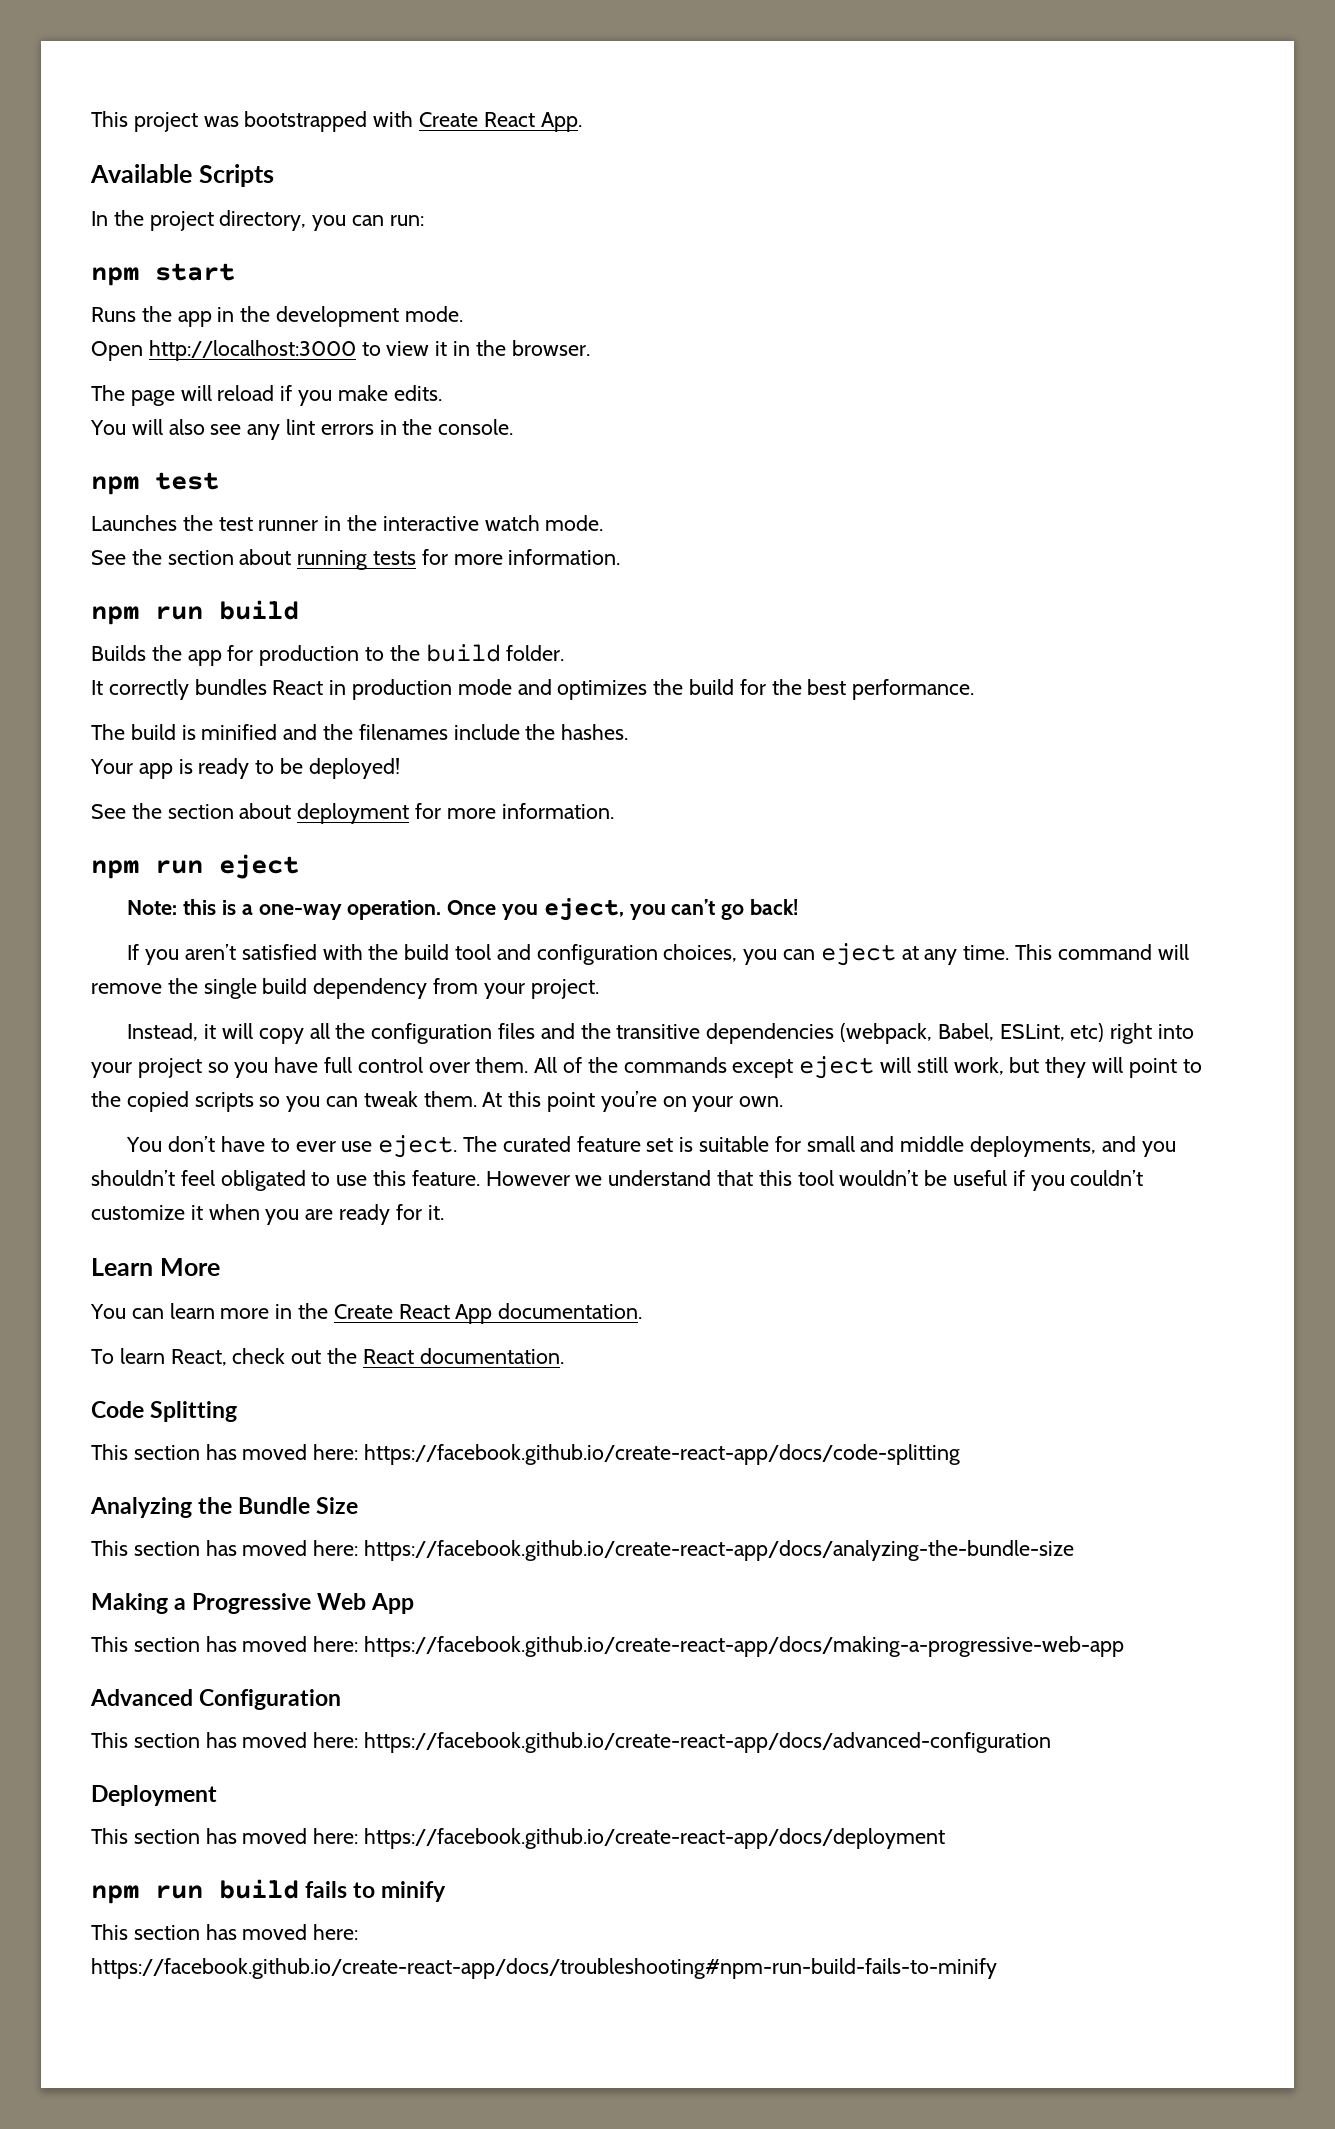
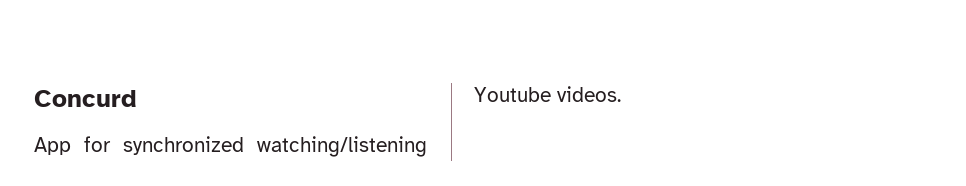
[91,111,582,132] [90,164,274,187] [91,210,424,231] [91,263,235,286] [91,306,463,327] [91,340,590,361] [91,385,442,406] [90,419,514,440] [91,472,219,495] [91,515,604,531] [91,549,621,570] [91,600,299,625] [91,644,565,666] [91,679,975,700] [91,724,629,740] [90,758,400,779] [91,803,614,824] [91,854,299,879] [127,898,799,921] [127,943,1189,966] [91,978,599,999] [127,1023,1195,1044] [91,1056,1202,1079] [91,1091,784,1112] [126,1135,1176,1158] [91,1170,1144,1191] [91,1204,444,1225] [91,1258,220,1276] [90,1303,643,1324] [91,1348,564,1366] [91,1401,238,1422] [91,1444,961,1465] [90,1497,359,1518] [91,1540,1075,1561] [91,1593,415,1614] [91,1636,1125,1657] [90,1689,342,1710] [91,1732,1052,1753] [91,1785,217,1806] [91,1828,946,1849] [91,1879,447,1904] [91,1924,359,1940] [91,1958,997,1979] This project was bootstrapped with Create React App. // Available Scripts // In the project directory, you can run: // npm start // Runs the app in the development mode. // Open http://localhost:3000 to view it in the browser. // The page will reload if you make edits. // You will also see any lint errors in the console. // npm test // Launches the test runner in the interactive watch mode. // See the section about running tests for more information. // npm run build // Builds the app for production to the build folder. // It correctly bundles React in production mode and optimizes the build for the best performance. // The build is minified and the filenames include the hashes. // Your app is ready to be deployed! // See the section about deployment for more information. // npm run eject // Note: this is a one-way operation. Once you eject, you can’t go back! // If you aren’t satisfied with the build tool and configuration choices, you can eject at any time. This command will remove the single build dependency from your project. // Instead, it will copy all the configuration files and the transitive dependencies (webpack, Babel, ESLint, etc) right into your project so you have full control over them. All of the commands except eject will still work, but they will point to the copied scripts so you can tweak them. At this point you’re on your own. // You don’t have to ever use eject. The curated feature set is suitable for small and middle deployments, and you shouldn’t feel obligated to use this feature. However we understand that this tool wouldn’t be useful if you couldn’t customize it when you are ready for it. // Learn More // You can learn more in the Create React App documentation. // To learn React, check out the React documentation. // Code Splitting // This section has moved here: https://facebook.github.io/create-react-app/docs/code-splitting // Analyzing the Bundle Size // This section has moved here: https://facebook.github.io/create-react-app/docs/analyzing-the-bundle-size // Making a Progressive Web App // This section has moved here: https://facebook.github.io/create-react-app/docs/making-a-progressive-web-app // Advanced Configuration // This section has moved here: https://facebook.github.io/create-react-app/docs/advanced-configuration // Deployment // This section has moved here: https://facebook.github.io/create-react-app/docs/deployment // npm run build fails to minify // This section has moved here: https://facebook.github.io/create-react-app/docs/troubleshooting#npm-run-build-fails-to-minify -> [34,90,137,107] [34,136,427,157] [474,86,621,102] Concurd // App for synchronized watching/listening Youtube videos.

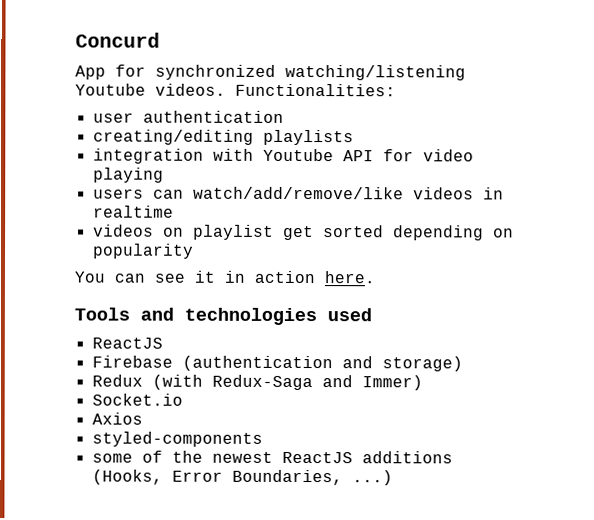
(621, 94) none -> [235,83,396,97] [92,110,284,123] [92,129,354,146] [92,148,474,164] [92,167,164,183] [92,186,504,200] [92,205,174,218] [92,224,514,241] [92,243,194,259] [74,270,375,284] [74,307,372,326] [91,337,163,349] [91,355,463,372] [91,374,423,391] [91,393,183,406] [91,412,143,425] [91,431,263,447] [91,450,453,464] [91,469,393,486] Functionalities: // user authentication // creating/editing playlists // integration with Youtube API for video playing // users can watch/add/remove/like videos in realtime // videos on playlist get sorted depending on popularity // You can see it in action here. // Tools and technologies used // ReactJS // Firebase (authentication and storage) // Redux (with Redux-Saga and Immer) // Socket.io // Axios // styled-components // some of the newest ReactJS additions (Hooks, Error Boundaries, ...)

